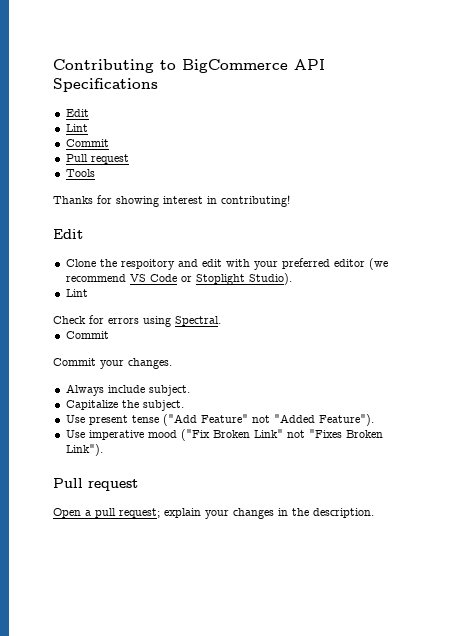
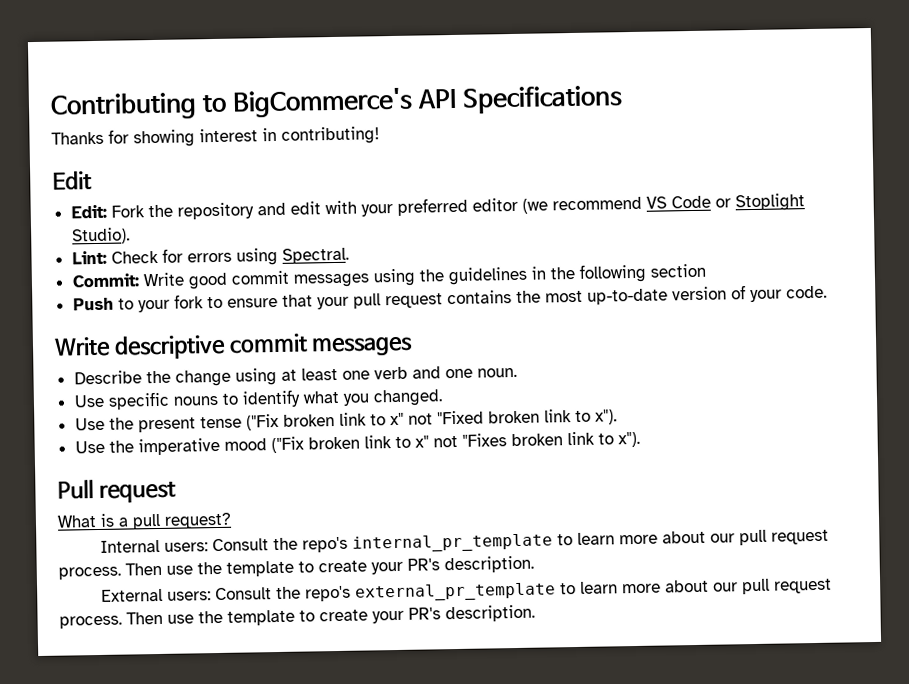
[182,59,288,73] BigCommerce -> [231,87,414,118] BigCommerce's
[65,109,89,117] [65,124,88,132] [65,139,109,147] [65,154,129,164] [65,169,95,177] // Edit // Lint // Commit // Pull request // Tools -> (623, 99) none
[65,259,175,270] Clone the respoitory -> [70,202,254,220] Edit: Fork the repository
[65,289,88,297] Lint // -> [71,250,107,265] Lint:
[65,331,109,339] [53,358,172,369] [65,384,190,396] [65,400,184,411] [65,414,374,426] [65,430,85,438] Commit // Commit your changes. // Always include subject. // Capitalize the subject. // Use present tense ("Add Feature" not "Added Feature"). // Use -> [71,263,706,290] [72,285,827,313] [54,333,414,360] [73,366,517,387] [73,389,443,410] [74,409,617,433] [74,440,134,454] Commit: Write good commit messages using the guidelines in the following section // Push to your fork to ensure that your pull request contains the most up-to-date version of your code. // Write descriptive commit messages // Describe the change using at least one verb and one noun. // Use specific nouns to identify what you changed. // Use the present tense ("Fix broken link to x" not "Fixed broken link to x"). // Use the
[212,429,383,438] [65,444,103,456] [53,478,138,491] [53,508,309,519] Broken Link" not "Fixes Broken Link"). // Pull request // Open a pull request; explain your changes in the -> [307,431,640,450] [57,479,176,503] [57,512,232,530] [100,529,830,553] [58,555,534,580] [101,578,833,602] [59,607,441,629] broken link to x" not "Fixes broken link to x"). // Pull request // What is a pull request? // Internal users: Consult the repo's internal_pr_template to learn more about our pull request process. Then use the template to create your PR's description. // External users: Consult the repo's external_pr_template to learn more about our pull request process. Then use the template to create your PR's

